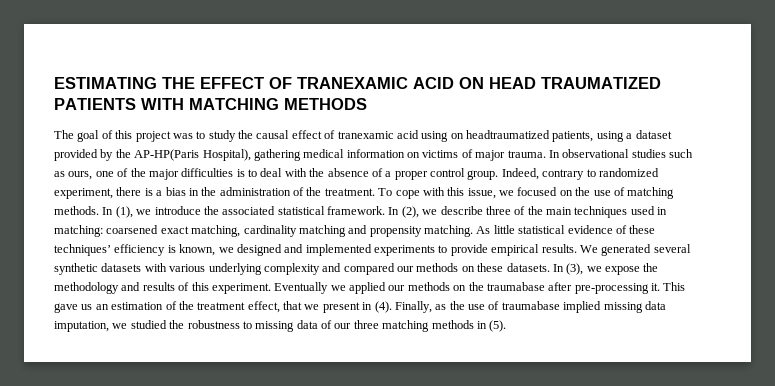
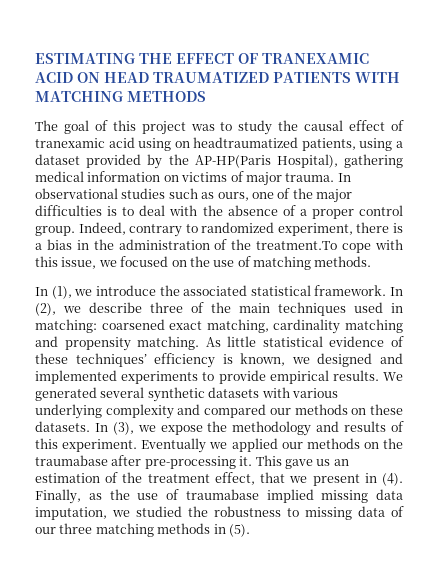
[324,188,393,196] treatment. To -> [256,241,338,250] treatment.To
(99, 210) none -> (372, 261) //

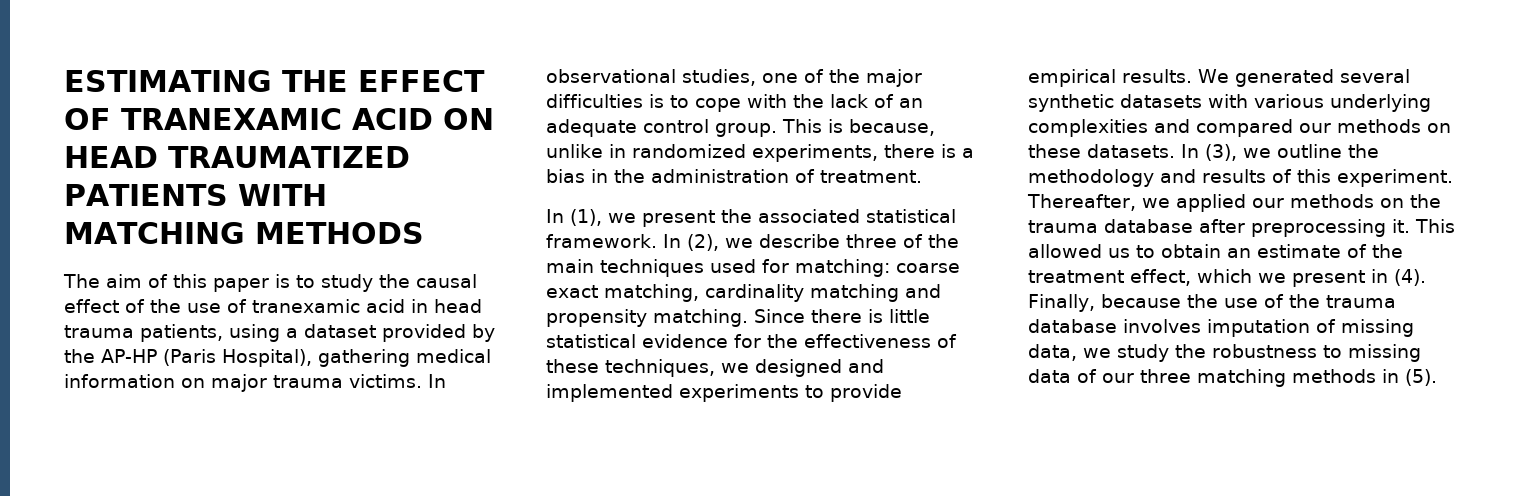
[63,120,215,135] goal of this project was -> [106,274,290,292] aim of this paper is
[35,137,299,151] tranexamic acid using on headtraumatized -> [150,299,482,313] [64,325,134,338] the use of tranexamic acid in head trauma
[194,155,271,168] AP-HP(Paris -> [101,349,216,366] AP-HP (Paris
[181,171,351,186] [35,188,249,201] victims of major trauma. In observational studies such as ours, -> [211,374,446,392] [546,69,756,86] major trauma victims. In observational studies,
[139,205,166,216] deal -> [695,98,741,112] cope
[227,205,403,219] [35,222,353,237] absence of a proper control group. Indeed, contrary to randomized experiment, -> [830,94,923,108] [546,119,935,137] [546,144,878,162] lack of an adequate control group. This is because, unlike in randomized experiments,
[231,239,403,253] [35,256,372,270] the treatment.To cope with this issue, we focused on the use of matching methods. -> [820,170,922,183] treatment.
[95,285,156,296] introduce -> [642,210,715,227] present
[391,303,403,313] [35,319,165,333] in matching: coarsened -> [762,259,960,277] for matching: coarse
[205,336,404,347] [35,353,286,368] As little statistical evidence of these techniques’ efficiency is known, -> [754,309,930,323] [546,334,957,348] [546,359,715,377] Since there is little statistical evidence for the effectiveness of these techniques,
[105,404,174,419] complexity -> [1028,119,1148,137] complexities
[160,425,203,435] expose -> [1277,144,1342,158] outline
[141,438,207,453] Eventually -> [1027,194,1136,211] Thereafter,
[35,455,349,469] [35,473,100,483] traumabase after pre-processing it. This gave us an estimation -> [1028,219,1455,237] [1028,244,1341,258] trauma database after preprocessing it. This allowed us to obtain an estimate
[260,472,286,483] that -> [1197,269,1252,283] which
[88,489,403,503] [35,506,182,520] as the use of traumabase implied missing data imputation, we studied -> [1100,294,1396,308] [1028,319,1414,337] [1028,344,1169,362] because the use of the trauma database involves imputation of missing data, we study

